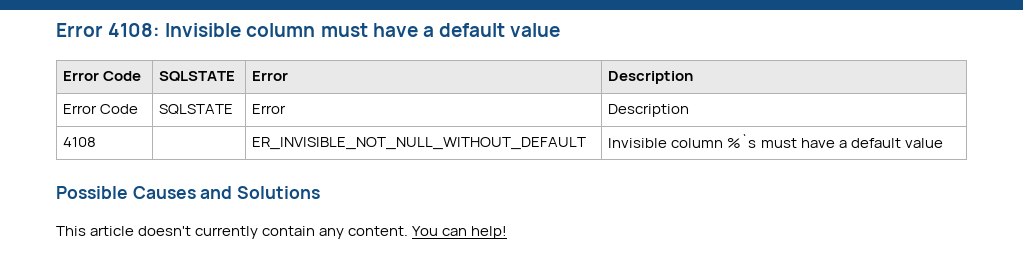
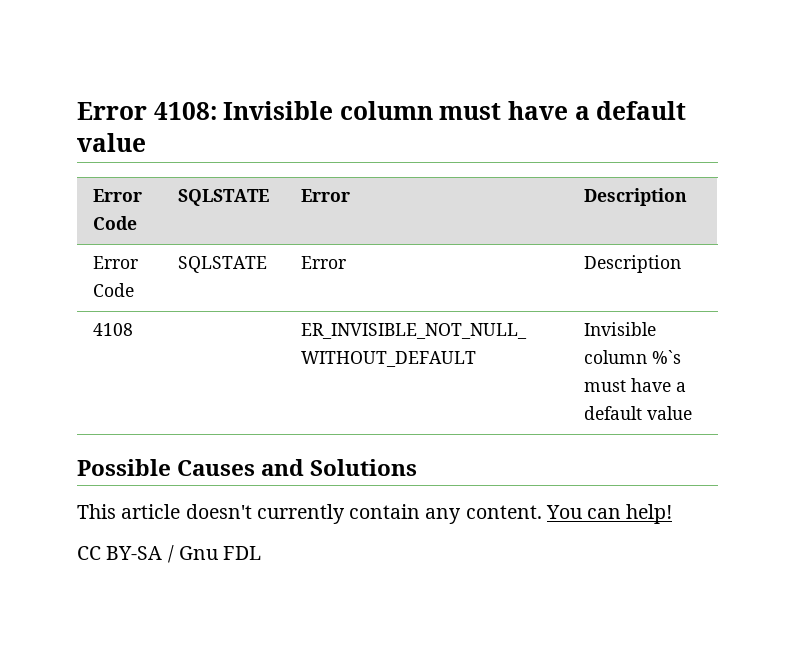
(508, 232) none -> [77,545,262,563] // CC BY-SA / Gnu FDL

